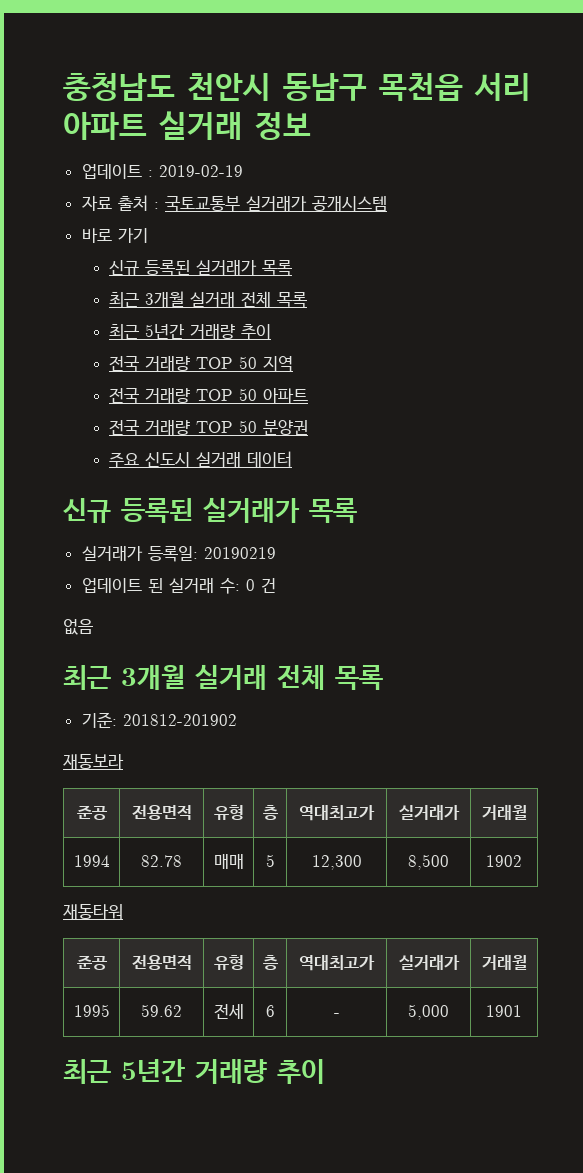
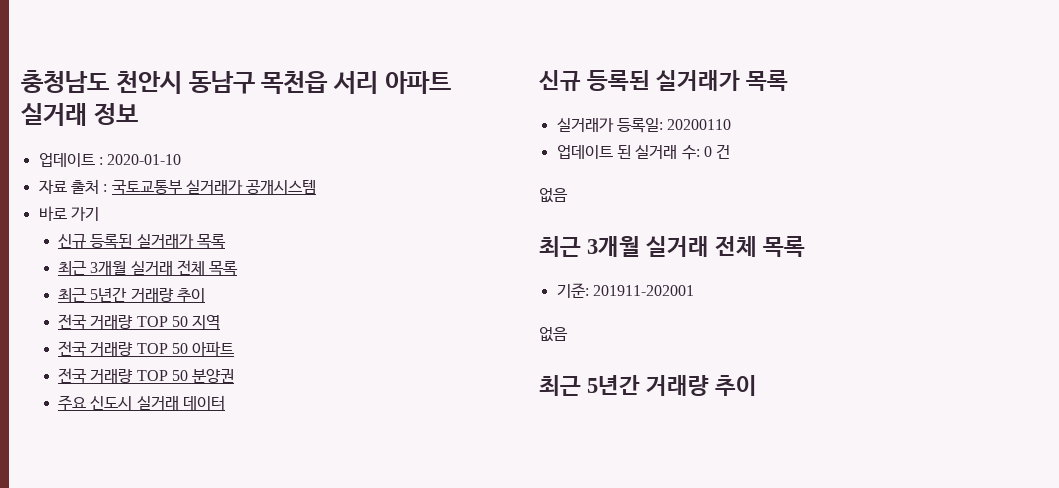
[158,165,243,177] 2019-02-19 -> [107,154,182,165] 2020-01-10
[203,547,276,559] 20190219 -> [667,119,732,130] 20200110
[122,714,237,726] [63,754,124,769] [76,805,108,820] [131,805,192,820] [213,805,244,820] [262,805,279,820] [299,805,375,821] [398,805,460,820] [481,805,527,820] [73,855,110,867] [141,855,182,867] [213,854,244,869] [265,854,275,867] [311,855,362,870] [408,854,449,870] [486,855,522,867] [63,903,123,920] [76,955,108,970] [131,955,192,970] [213,955,244,970] [262,955,279,970] [299,955,375,971] [398,955,460,970] [481,955,527,970] [73,1004,110,1017] [141,1004,182,1017] [213,1004,244,1019] [265,1005,275,1017] [333,1013,340,1017] [408,1004,449,1020] [486,1005,522,1017] 201812-201902 // 재동보라 // 준공 | 전용면적 | 유형 | 층 | 역대최고가 | 실거래가 | 거래월 // 1994 | 82.78 | 매매 | 5 | 12,300 | 8,500 | 1902 // 재동타워 // 준공 | 전용면적 | 유형 | 층 | 역대최고가 | 실거래가 | 거래월 // 1995 | 59.62 | 전세 | 6 | - | 5,000 | 1901 -> [592,285,694,296] [539,327,568,342] 201911-202001 // 없음

